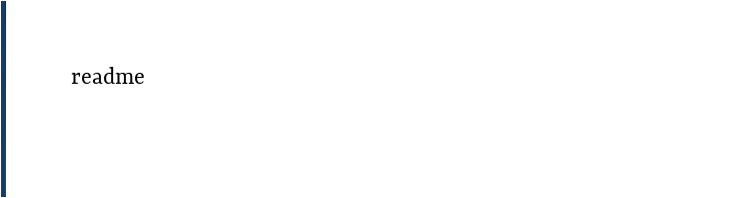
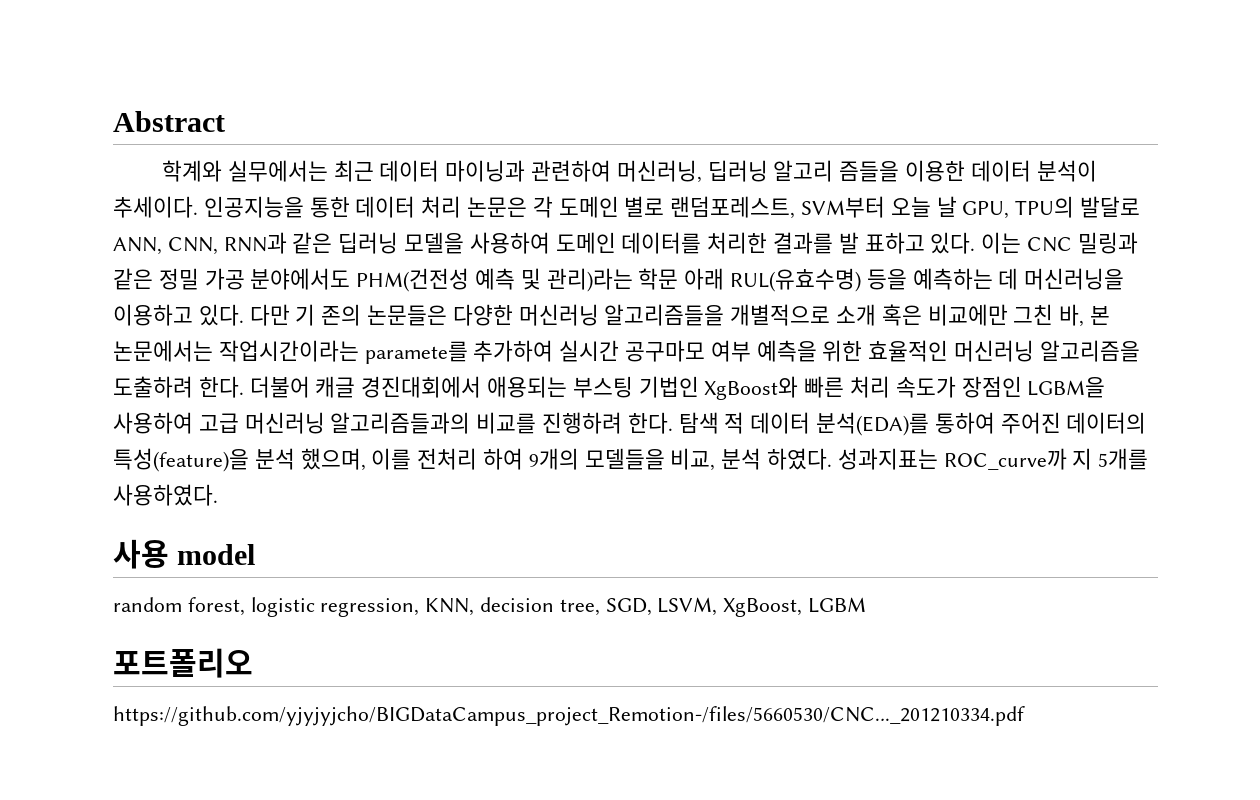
[71,66,146,84] readme -> [113,111,225,132] [161,160,1097,183] [113,196,1141,219] [113,232,1138,255] [113,268,1125,292] [113,304,1111,327] [113,340,1140,364] [113,376,1106,400] [113,412,1147,436] [113,448,1149,472] [113,484,218,506] [113,539,256,569] [113,597,867,617] [113,648,253,678] [113,706,1025,726] Abstract // 학계와 실무에서는 최근 데이터 마이닝과 관련하여 머신러닝, 딥러닝 알고리 즘들을 이용한 데이터 분석이 추세이다. 인공지능을 통한 데이터 처리 논문은 각 도메인 별로 랜덤포레스트, SVM부터 오늘 날 GPU, TPU의 발달로 ANN, CNN, RNN과 같은 딥러닝 모델을 사용하여 도메인 데이터를 처리한 결과를 발 표하고 있다. 이는 CNC 밀링과 같은 정밀 가공 분야에서도 PHM(건전성 예측 및 관리)라는 학문 아래 RUL(유효수명) 등을 예측하는 데 머신러닝을 이용하고 있다. 다만 기 존의 논문들은 다양한 머신러닝 알고리즘들을 개별적으로 소개 혹은 비교에만 그친 바, 본 논문에서는 작업시간이라는 paramete를 추가하여 실시간 공구마모 여부 예측을 위한 효율적인 머신러닝 알고리즘을 도출하려 한다. 더불어 캐글 경진대회에서 애용되는 부스팅 기법인 XgBoost와 빠른 처리 속도가 장점인 LGBM을 사용하여 고급 머신러닝 알고리즘들과의 비교를 진행하려 한다. 탐색 적 데이터 분석(EDA)를 통하여 주어진 데이터의 특성(feature)을 분석 했으며, 이를 전처리 하여 9개의 모델들을 비교, 분석 하였다. 성과지표는 ROC_curve까 지 5개를 사용하였다. // 사용 model // random forest, logistic regression, KNN, decision tree, SGD, LSVM, XgBoost, LGBM // 포트폴리오 // https://github.com/yjyjyjcho/BIGDataCampus_project_Remotion-/files/5660530/CNC..._201210334.pdf

